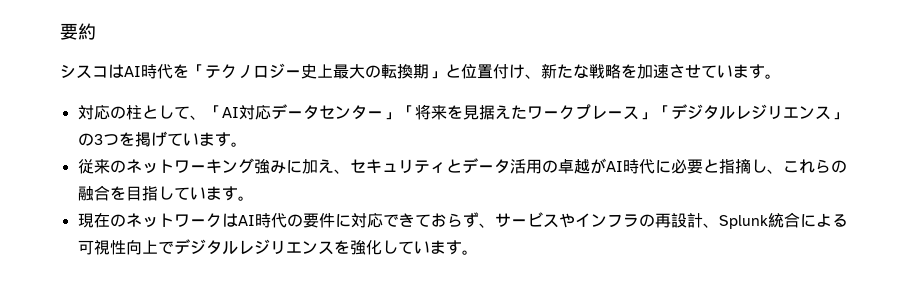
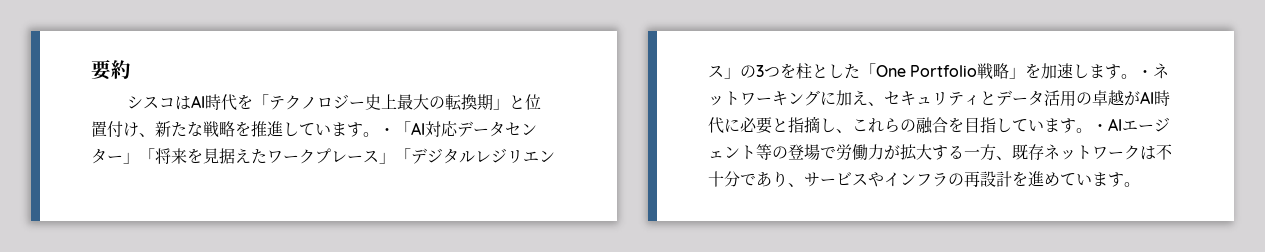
[637,64,781,79] [77,105,206,120] 加速させています。 // 対応の柱として、 -> [251,121,395,137] 推進しています。・
[134,131,247,147] [77,159,126,174] 掲げています。 // 従来の -> [796,63,1154,80] 柱とした「One Portfolio戦略」を加速します。・
[253,158,286,174] 強み -> (820, 98) none
[77,212,479,228] // 現在のネットワークはAI時代の要件に対応できておらず -> [1092,117,1170,132] [708,144,1172,161] [708,171,788,187] ・AIエージェント等の登場で労働力が拡大する一方、既存ネットワークは不十分であり
[702,212,848,229] [77,239,398,255] 、Splunk統合による可視性向上でデジタルレジリエンスを強化し -> [1012,171,1060,187] を進め

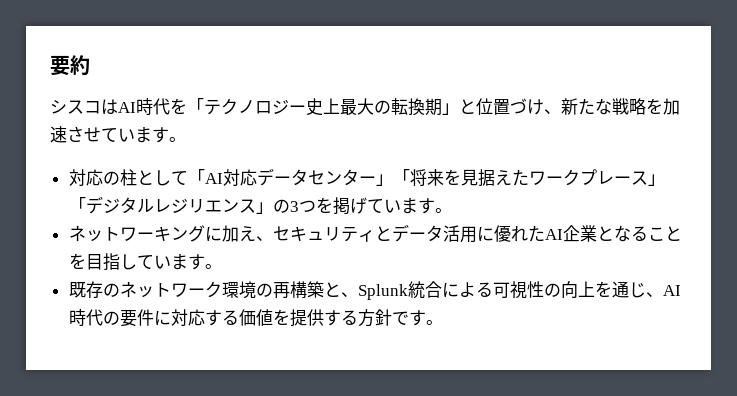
[107,121,123,138] 付 -> [510,98,527,114] づ
[251,121,395,137] 推進しています。・ -> [663,98,680,115] [50,126,186,143] [68,169,188,186] 加速させています。 // 対応の柱として
[796,63,1154,80] 柱とした「One Portfolio戦略」を加速します。・ -> [332,197,452,215] 掲げています。 //
[1076,90,1170,106] [708,116,948,134] の卓越がAI時代に必要と指摘し、これらの融合 -> [476,225,682,242] に優れたAI企業となること
[1092,117,1170,132] [708,144,1172,161] [708,171,1108,187] ・AIエージェント等の登場で労働力が拡大する一方、既存ネットワークは不十分であり、サービスやインフラの再設計を進めていま -> [68,281,681,300] [68,309,409,327] // 既存のネットワーク環境の再構築と、Splunk統合による可視性の向上を通じ、AI時代の要件に対応する価値を提供する方針で

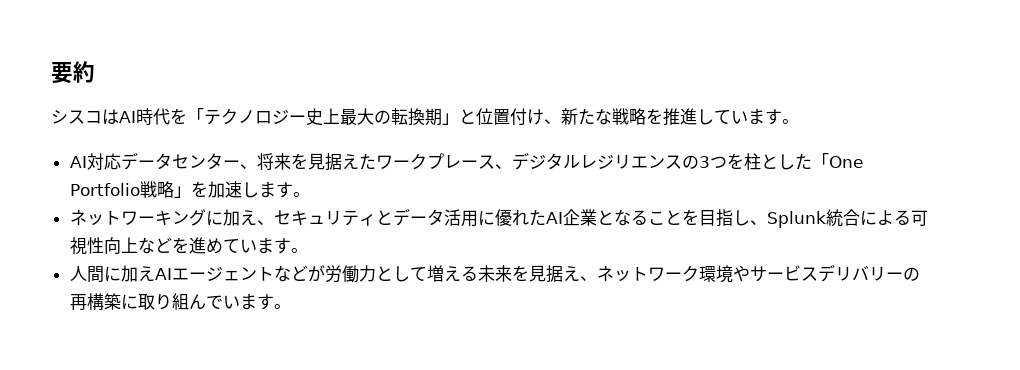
[510,98,527,114] づ -> [510,108,527,126] 付
[663,98,680,115] [50,126,186,143] [68,169,205,186] 加速させています。 // 対応の柱として「 -> [663,108,799,126] 推進しています。 //
[375,169,410,186] 」「 -> [239,164,257,169] 、
[647,174,665,186] [68,197,86,212] 」「 -> [494,164,512,169] 、
[255,202,273,214] 」 -> (682, 162) none
[332,197,401,215] 掲げてい -> [743,153,863,170] [69,181,259,198] 柱とした「One Portfolio戦略」を加速し
[136,254,222,270] [68,281,341,299] ています。 // 既存のネットワーク環境の再構築と -> (750, 218) none
[543,281,681,298] [68,309,409,327] の向上を通じ、AI時代の要件に対応する価値を提供する方針で -> [103,237,308,254] [69,264,920,283] [69,293,257,311] 向上などを進めています。 // 人間に加えAIエージェントなどが労働力として増える未来を見据え、ネットワーク環境やサービスデリバリーの再構築に取り組んでいま

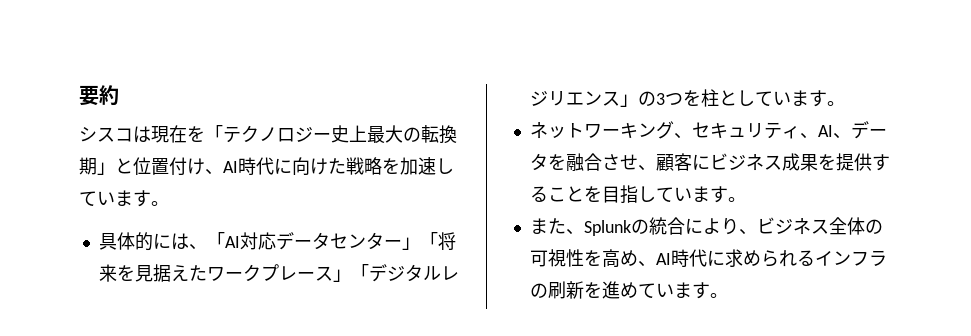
[119,108,170,125] AI時代 -> [151,125,187,143] 現在
[561,108,799,126] 新たな戦略を推進しています。 // -> [223,157,454,175] [79,190,169,207] [98,232,225,251] AI時代に向けた戦略を加速しています。 // 具体的には、「
[239,164,257,169] 、 -> [401,232,438,250] 」「
[494,164,512,169] 、 -> [332,264,369,282] 」「
(682, 162) none -> [619,94,638,107] 」
[794,153,863,170] [69,181,259,198] た「One Portfolio戦略」を加速し -> [754,91,791,106] てい
[205,209,257,226] に加え -> (674, 130) none
[375,208,928,228] [69,237,308,255] [69,264,920,283] [69,293,223,311] とデータ活用に優れたAI企業となることを目指し、Splunk統合による可視性向上などを進めています。 // 人間に加えAIエージェントなどが労働力として増える未来を見据え、ネットワーク環境やサービスデリバリーの再構築に取り組んで -> [799,121,887,139] [529,153,890,171] [529,185,746,204] [529,217,883,236] [529,249,887,268] [529,281,656,299] 、AI、データを融合させ、顧客にビジネス成果を提供することを目指しています。 // また、Splunkの統合により、ビジネス全体の可視性を高め、AI時代に求められるインフラの刷新を進めて

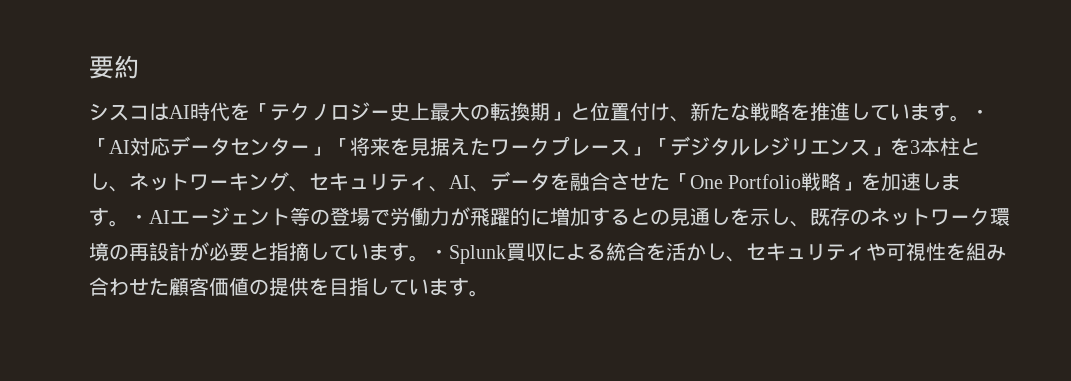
[151,125,187,143] 現在 -> [169,102,230,121] AI時代
[223,157,454,175] [79,190,169,207] [98,232,207,251] AI時代に向けた戦略を加速しています。 // 具体的には、 -> [690,102,990,122] 新たな戦略を推進しています。・
[637,89,845,107] の3つを柱としています。 // -> [890,137,980,156] [89,173,129,192] を3本柱とし、
[637,153,890,171] [529,186,584,202] 、顧客にビジネス成果を提供すること -> [650,172,962,192] [89,207,1010,227] [89,242,1006,264] [89,277,309,296] た「One Portfolio戦略」を加速します。・AIエージェント等の登場で労働力が飛躍的に増加するとの見通しを示し、既存のネットワーク環境の再設計が必要と指摘しています。・Splunk買収による統合を活かし、セキュリティや可視性を組み合わせた顧客価値の提供
[529,217,883,236] [529,249,887,268] [529,281,728,299] // また、Splunkの統合により、ビジネス全体の可視性を高め、AI時代に求められるインフラの刷新を進めています。 -> (489, 293) none

